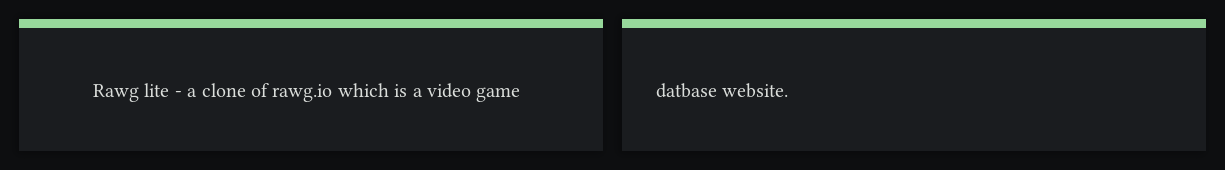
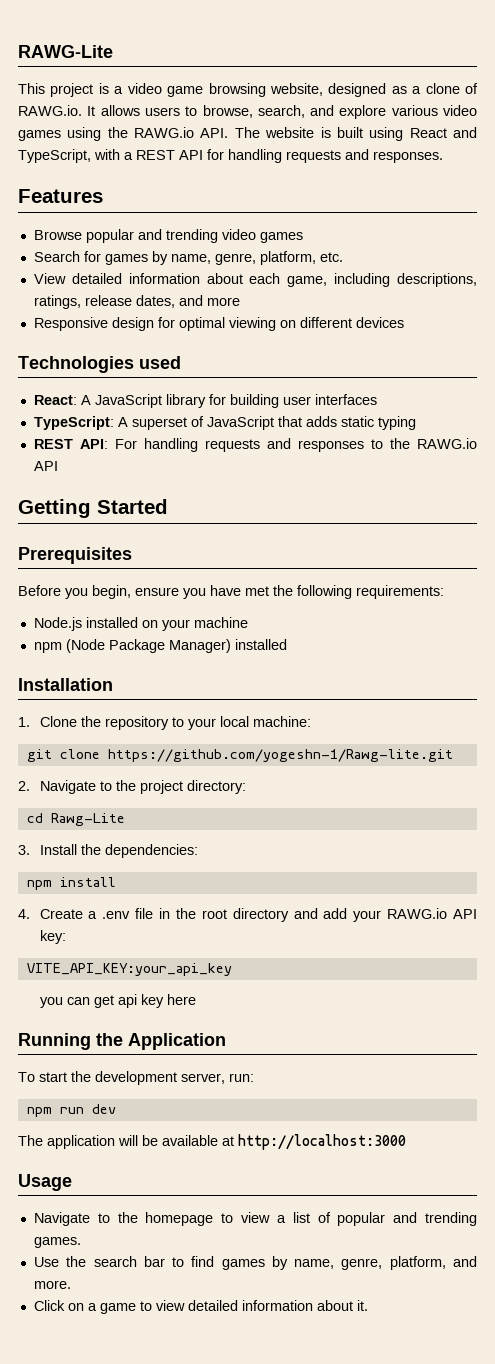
[93,83,789,102] Rawg lite - a clone of rawg.io which is a video game datbase website. -> [18,45,113,58] [18,83,479,97] [18,105,478,119] [18,127,478,141] [18,149,443,163] [18,189,103,203] [33,229,303,243] [33,251,343,265] [33,273,477,287] [33,295,240,309] [33,317,404,331] [18,356,181,373] [33,394,377,408] [33,416,416,430] [33,438,477,452] [33,461,58,471] [18,499,168,518] [18,547,132,564] [18,585,444,599] [33,617,248,631] [33,639,287,653] [18,678,113,691] [18,716,311,730] [26,749,453,762] [18,780,246,794] [26,813,125,826] [18,844,198,858] [26,877,116,890] [18,908,478,922] [39,930,66,944] [26,963,232,976] [39,994,196,1008] [18,1033,226,1050] [18,1071,254,1085] [26,1104,116,1117] [18,1134,406,1150] [18,1174,72,1191] [33,1212,477,1226] [33,1237,81,1248] [33,1256,477,1270] [33,1280,71,1289] [33,1300,368,1314] RAWG-Lite // This project is a video game browsing website, designed as a clone of RAWG.io. It allows users to browse, search, and explore various video games using the RAWG.io API. The website is built using React and TypeScript, with a REST API for handling requests and responses. // Features // Browse popular and trending video games // Search for games by name, genre, platform, etc. // View detailed information about each game, including descriptions, ratings, release dates, and more // Responsive design for optimal viewing on different devices // Technologies used // React: A JavaScript library for building user interfaces // TypeScript: A superset of JavaScript that adds static typing // REST API: For handling requests and responses to the RAWG.io API // Getting Started // Prerequisites // Before you begin, ensure you have met the following requirements: // Node.js installed on your machine // npm (Node Package Manager) installed // Installation // 1. Clone the repository to your local machine: // git clone https://github.com/yogeshn-1/Rawg-lite.git // 2. Navigate to the project directory: // cd Rawg-Lite // 3. Install the dependencies: // npm install // 4. Create a .env file in the root directory and add your RAWG.io API key: // VITE_API_KEY:your_api_key // you can get api key here // Running the Application // To start the development server, run: // npm run dev // The application will be available at http://localhost:3000 // Usage // Navigate to the homepage to view a list of popular and trending games. // Use the search bar to find games by name, genre, platform, and more. // Click on a game to view detailed information about it.

